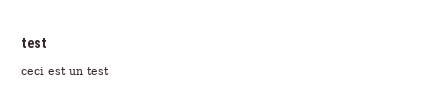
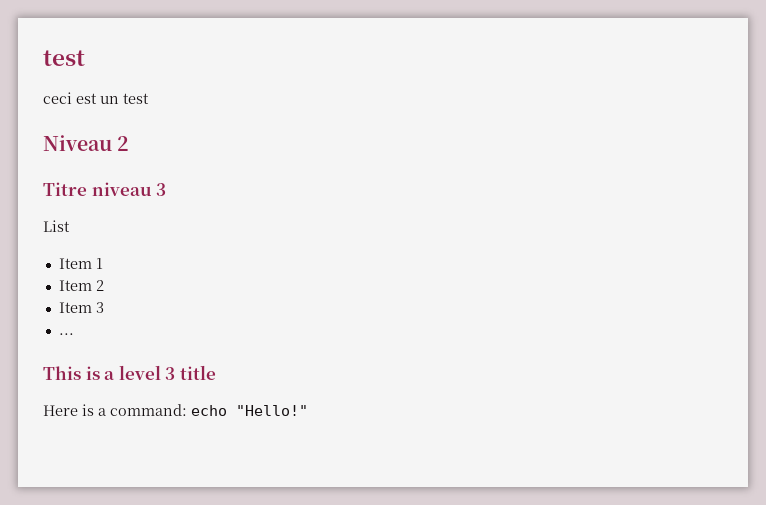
(109, 71) none -> [43,135,130,151] [43,182,167,196] [43,220,70,232] [58,258,103,269] [58,280,104,291] [58,302,104,313] [58,333,74,335] [43,365,216,380] [43,404,308,416] // Niveau 2 // Titre niveau 3 // List // Item 1 // Item 2 // Item 3 // ... // This is a level 3 title // Here is a command: echo "Hello!"

